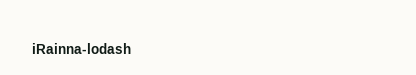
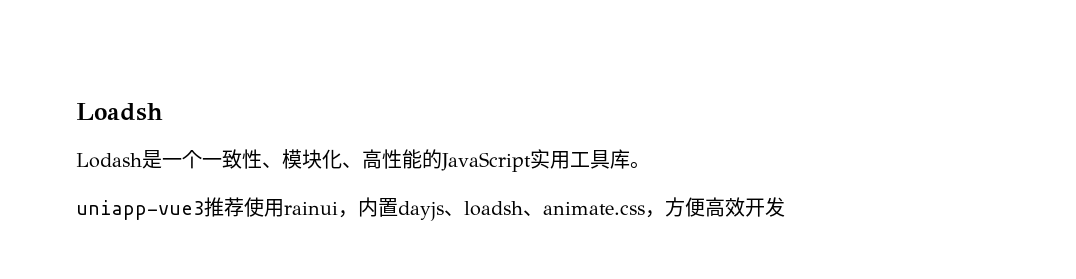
[32,43,131,54] iRainna-lodash -> [76,103,163,121] [76,149,650,172] [76,197,785,221] Loadsh // Lodash是一个一致性、模块化、高性能的JavaScript实用工具库。 // uniapp-vue3推荐使用rainui，内置dayjs、loadsh、animate.css，方便高效开发

